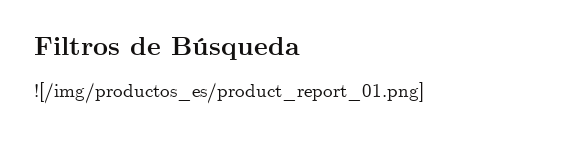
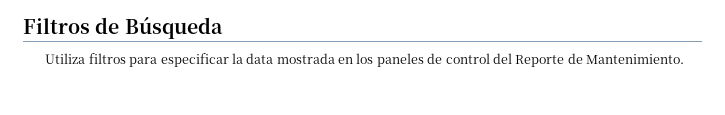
[34,82,424,104] ![/img/productos_es/product_report_01.png] -> [45,53,685,67] Utiliza filtros para especificar la data mostrada en los paneles de control del Reporte de Mantenimiento.

